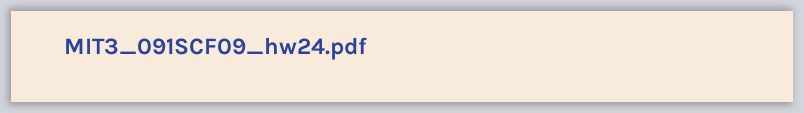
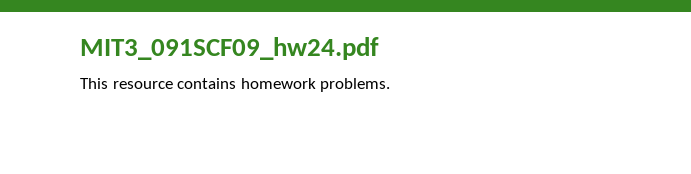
(367, 48) none -> [80,78,391,92] // This resource contains homework problems.

